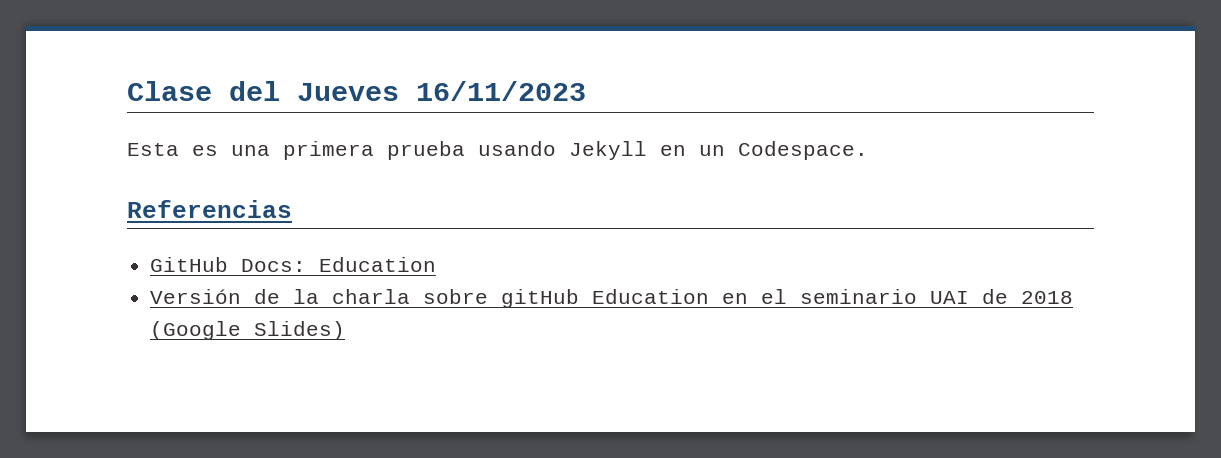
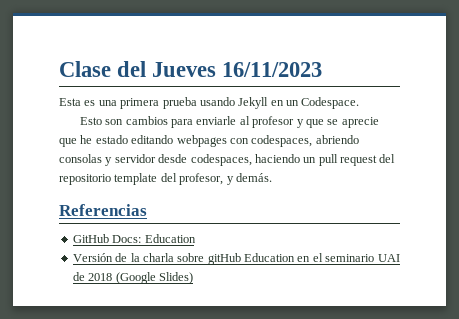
(868, 150) none -> [79,116,379,128] [59,135,359,147] [59,154,396,166] [59,173,272,185] // Esto son cambios para enviarle al profesor y que se aprecie que he estado editando webpages con codespaces, abriendo consolas y servidor desde codespaces, haciendo un pull request del repositorio template del profesor, y demás.

